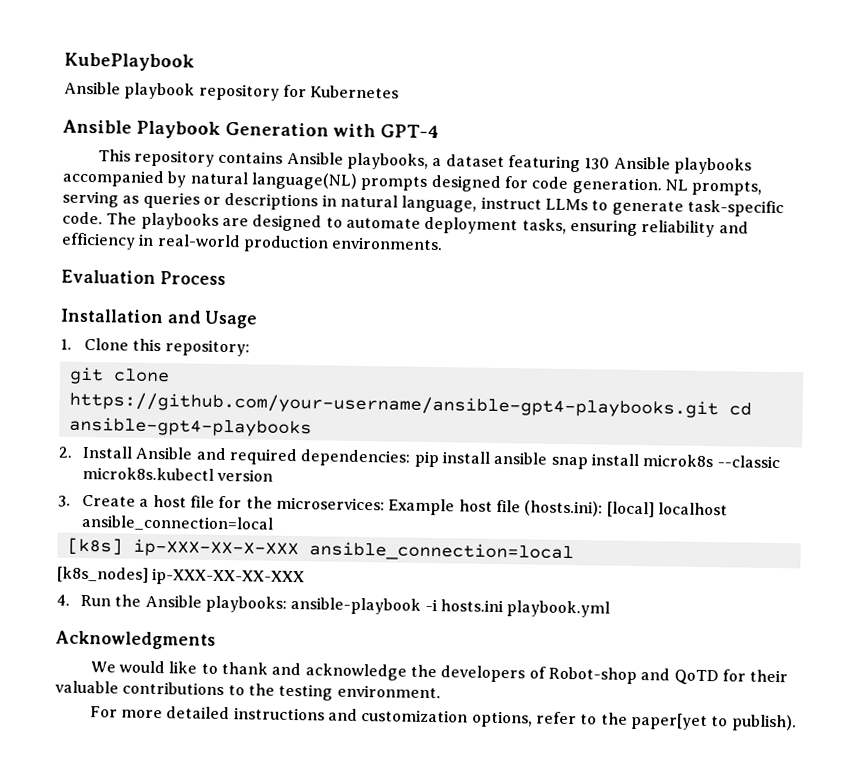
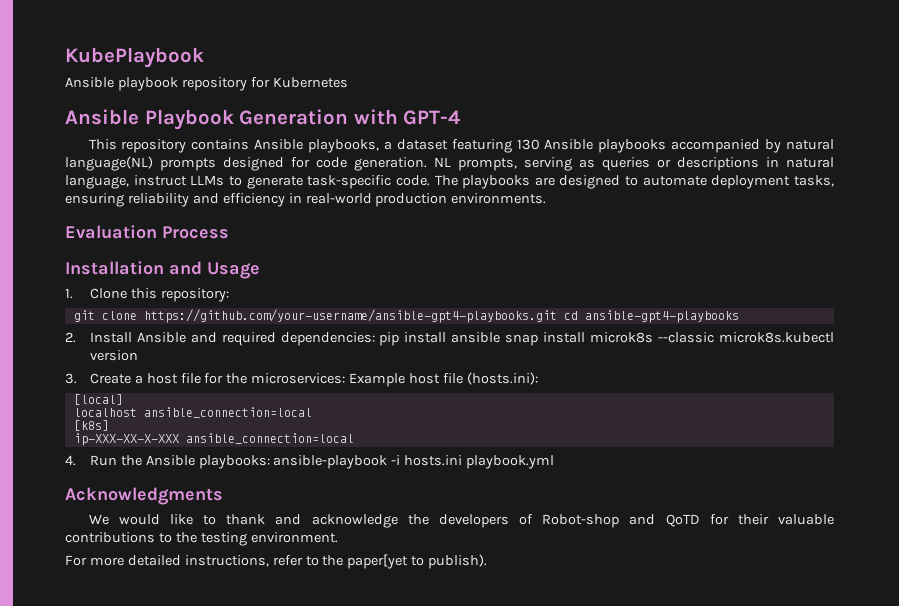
(604, 508) none -> (538, 378) //
(655, 509) none -> (123, 399) //
(123, 546) none -> (109, 425) //
[57,566,306,587] // [k8s_nodes] ip-XXX-XX-XX-XXX -> (354, 438) none
[233,707,533,728] instructions and customization options, -> [184,555,269,567] instructions,

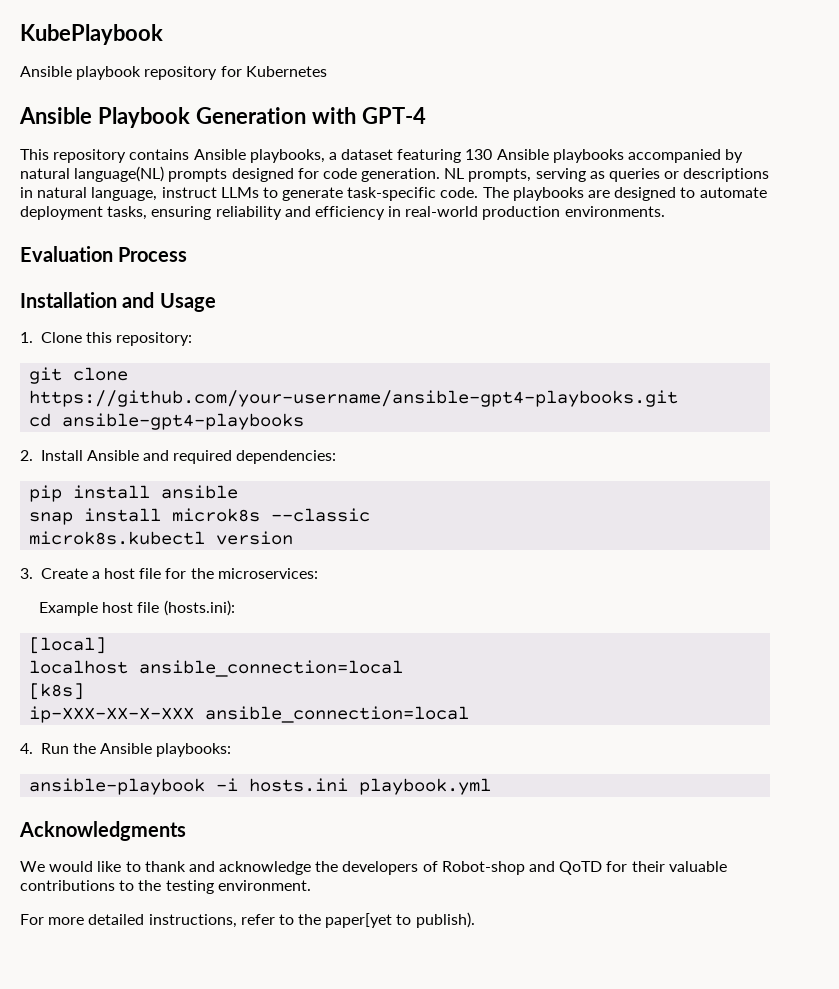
(557, 316) none -> (679, 398) //
(375, 339) none -> (337, 457) //
(501, 337) none -> (239, 492) //
(715, 337) none -> (371, 515) //
(346, 378) none -> (318, 573) //
(270, 462) none -> (232, 750) //

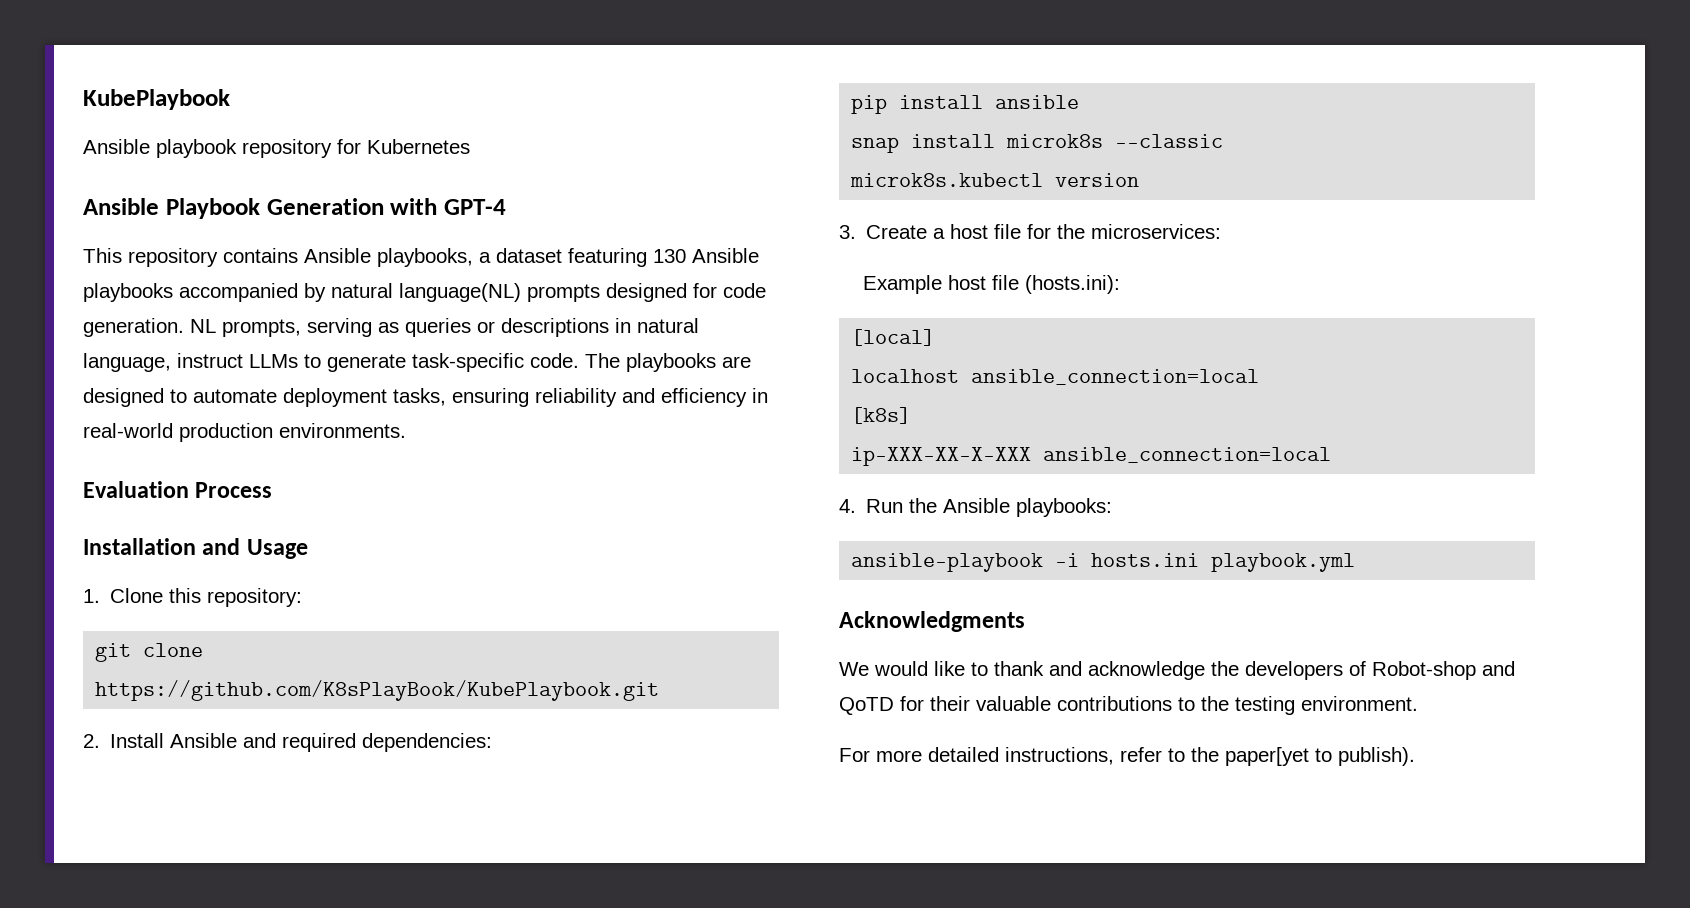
[29,390,679,407] [29,413,305,430] https://github.com/your-username/ansible-gpt4-playbooks.git // cd ansible-gpt4-playbooks -> [95,680,660,701] https://github.com/K8sPlayBook/KubePlaybook.git

